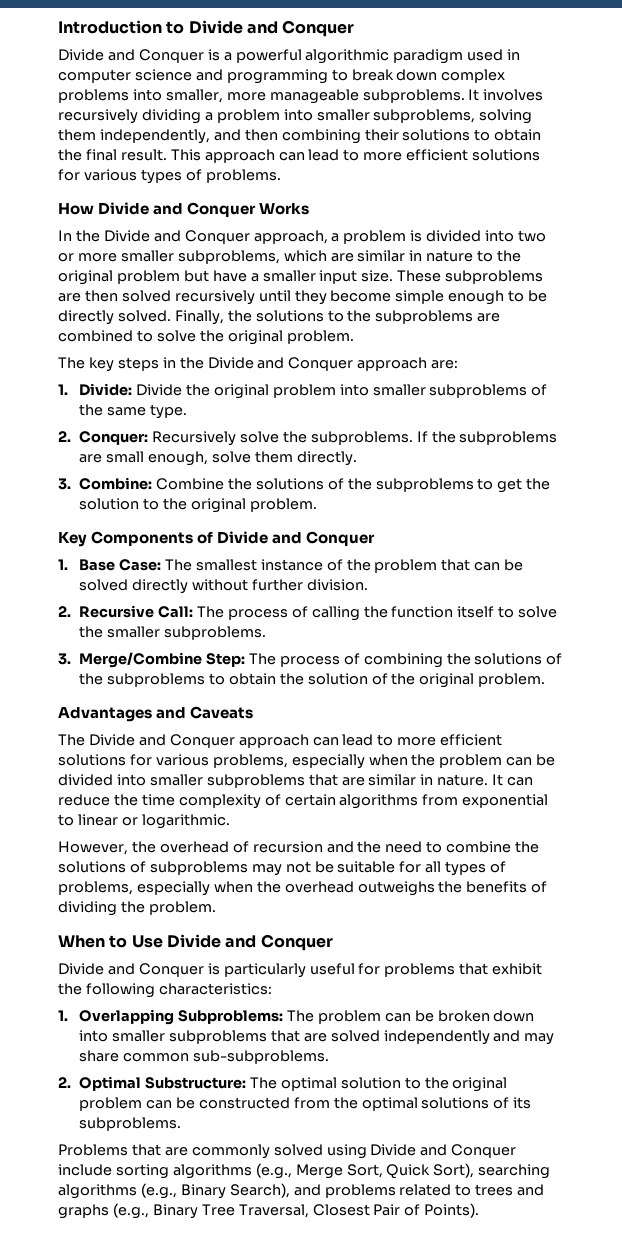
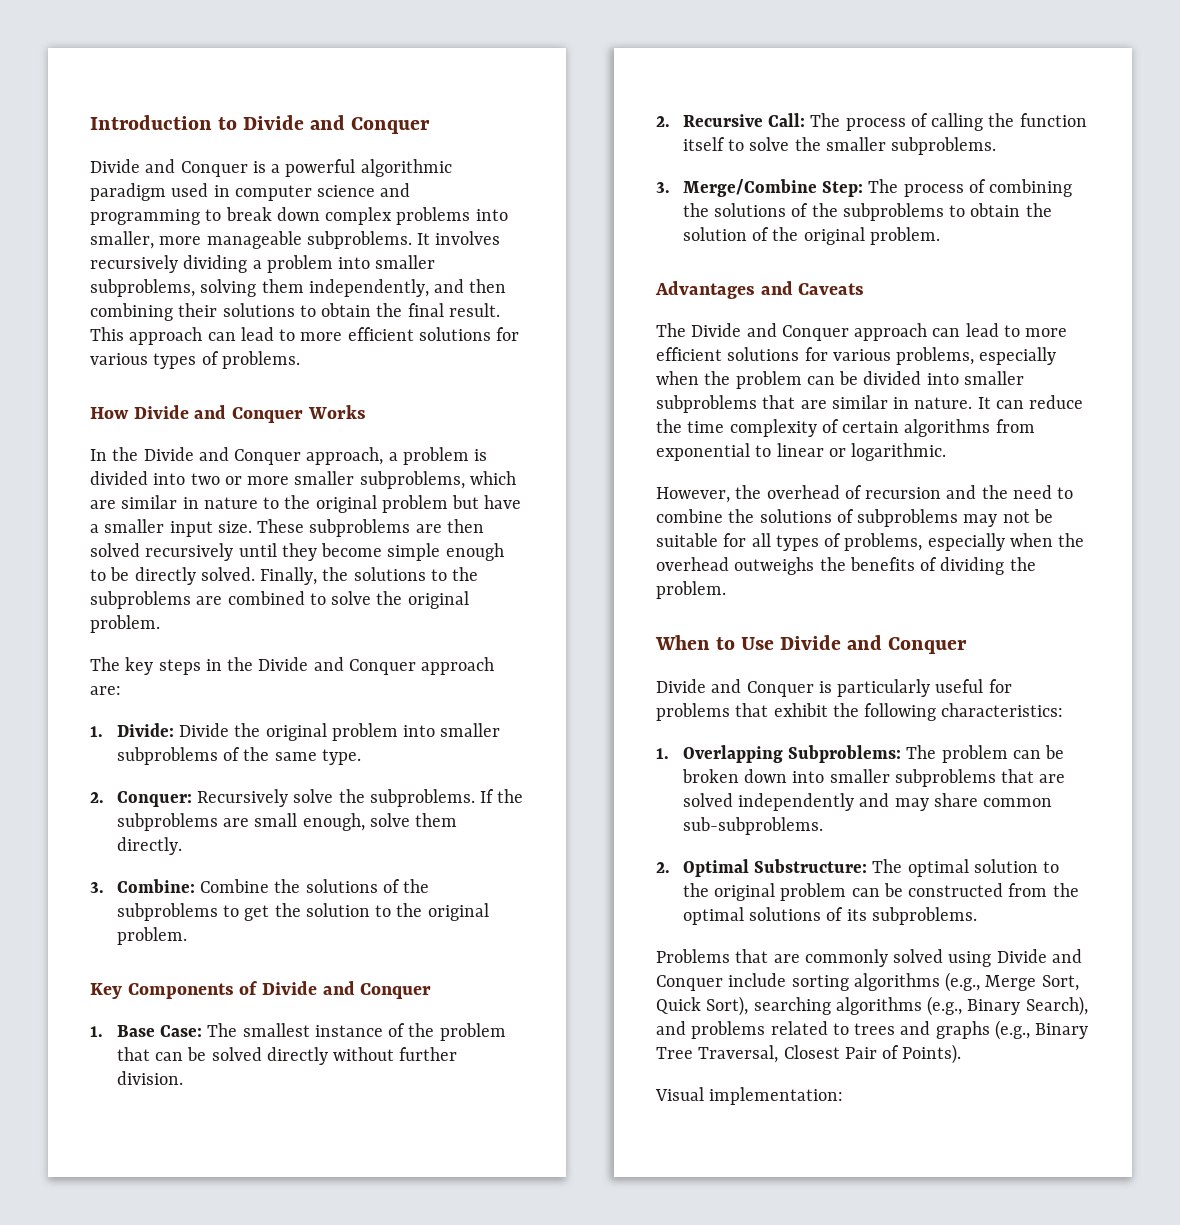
(480, 1210) none -> [655,1087,844,1105] // Visual implementation:

